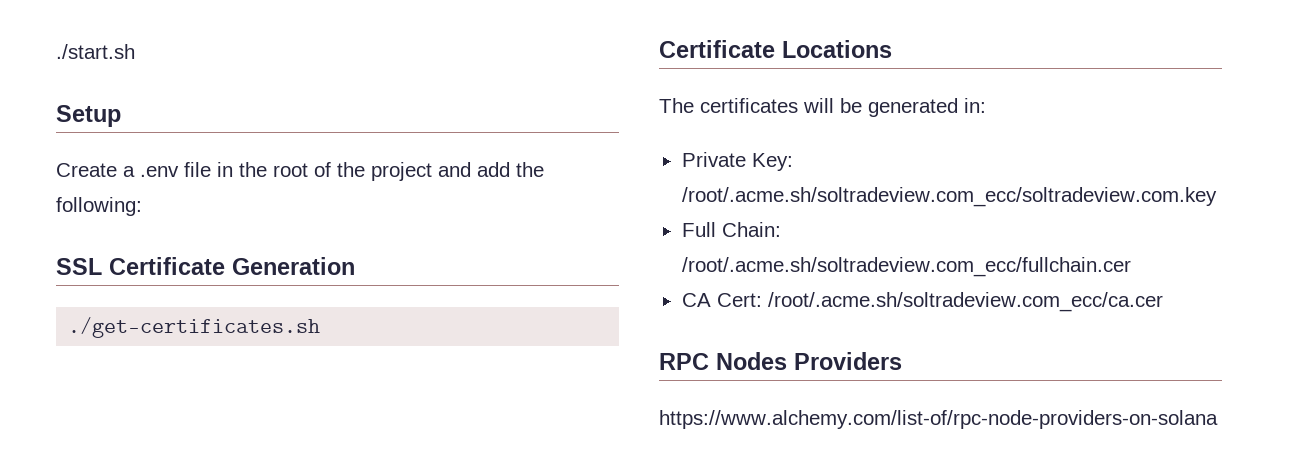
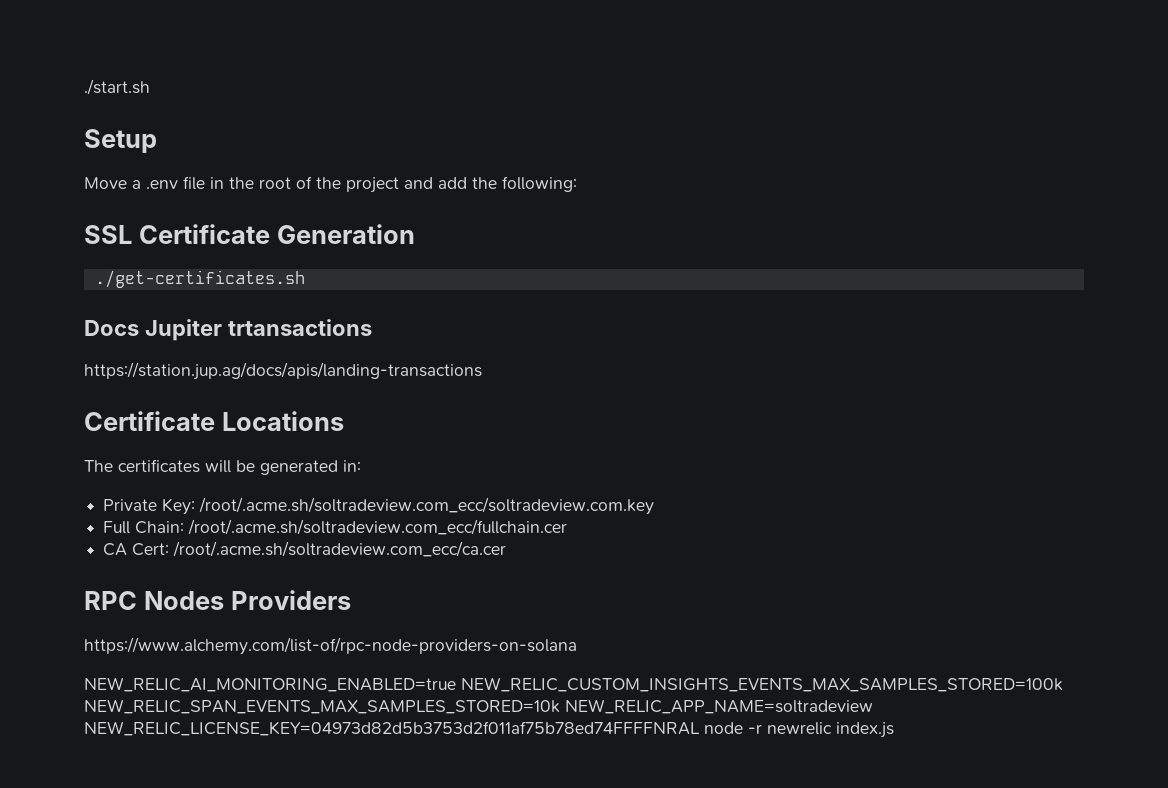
[56,163,117,177] Create -> [84,177,127,189] Move
(321, 327) none -> [84,319,372,341] [84,362,482,380] // Docs Jupiter trtansactions // https://station.jup.ag/docs/apis/landing-transactions
(1218, 419) none -> [84,677,1063,692] [84,699,873,714] [84,721,894,738] // NEW_RELIC_AI_MONITORING_ENABLED=true NEW_RELIC_CUSTOM_INSIGHTS_EVENTS_MAX_SAMPLES_STORED=100k NEW_RELIC_SPAN_EVENTS_MAX_SAMPLES_STORED=10k NEW_RELIC_APP_NAME=soltradeview NEW_RELIC_LICENSE_KEY=04973d82d5b3753d2f011af75b78ed74FFFFNRAL node -r newrelic index.js

